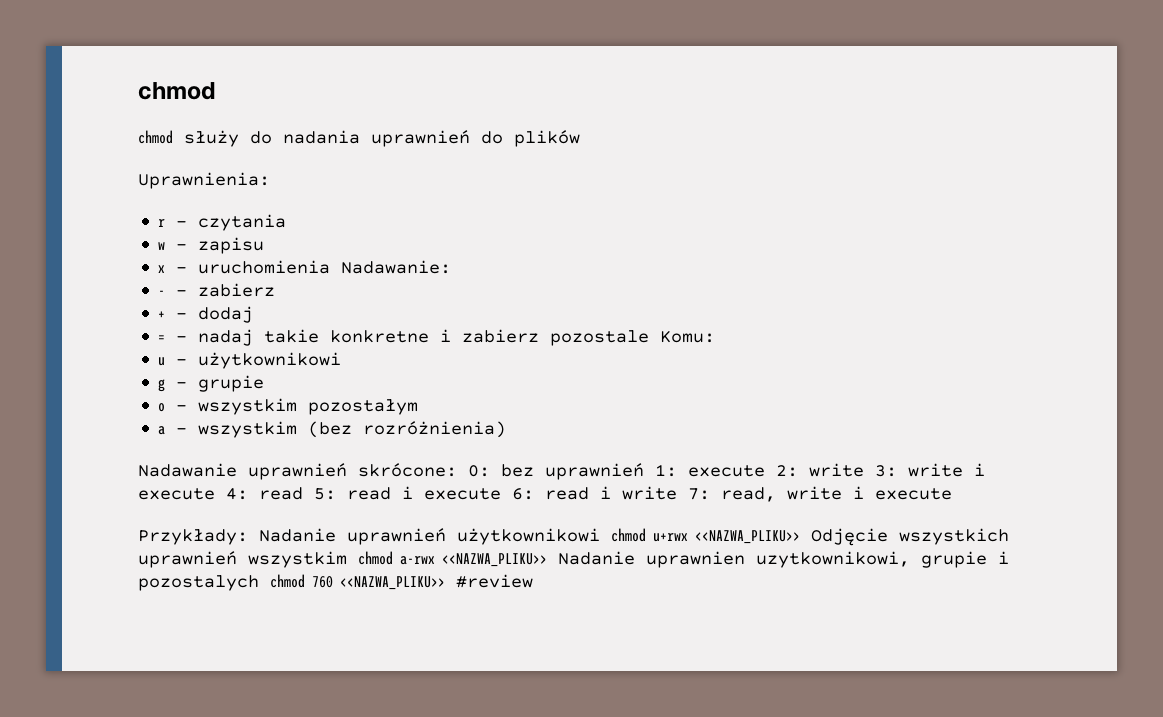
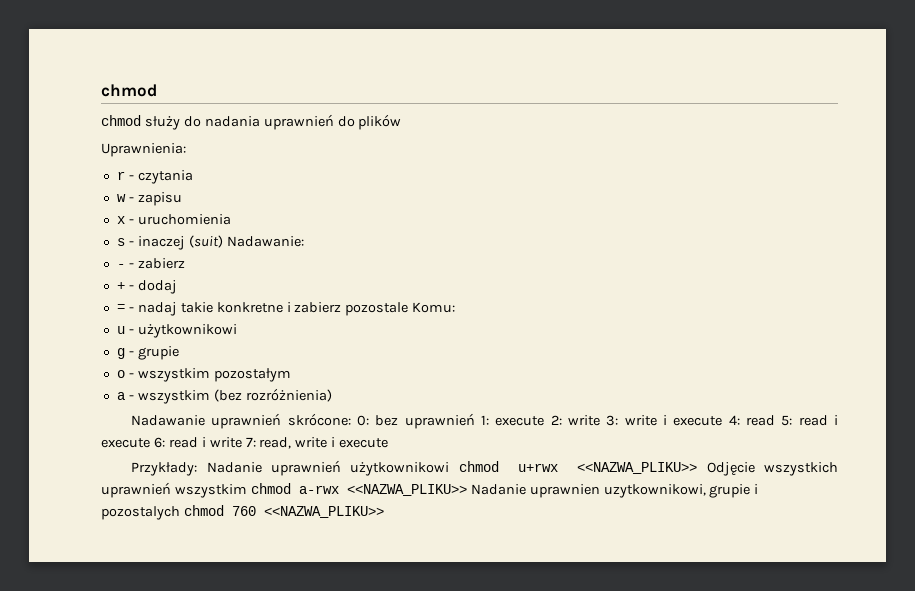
(331, 267) none -> [116,235,223,250] // s - inaczej (suit)
[456,574,533,588] #review -> (384, 512) none

